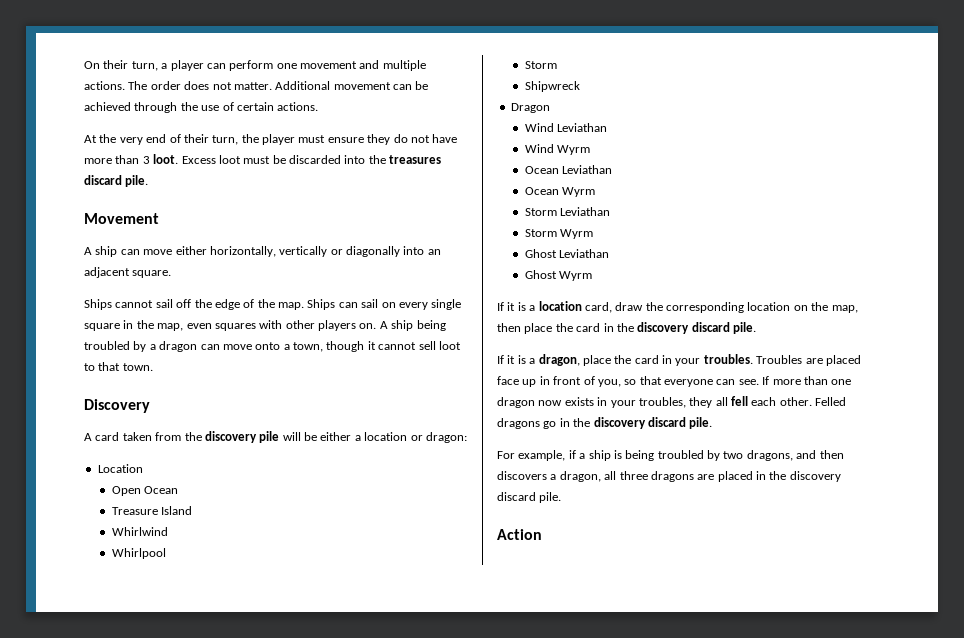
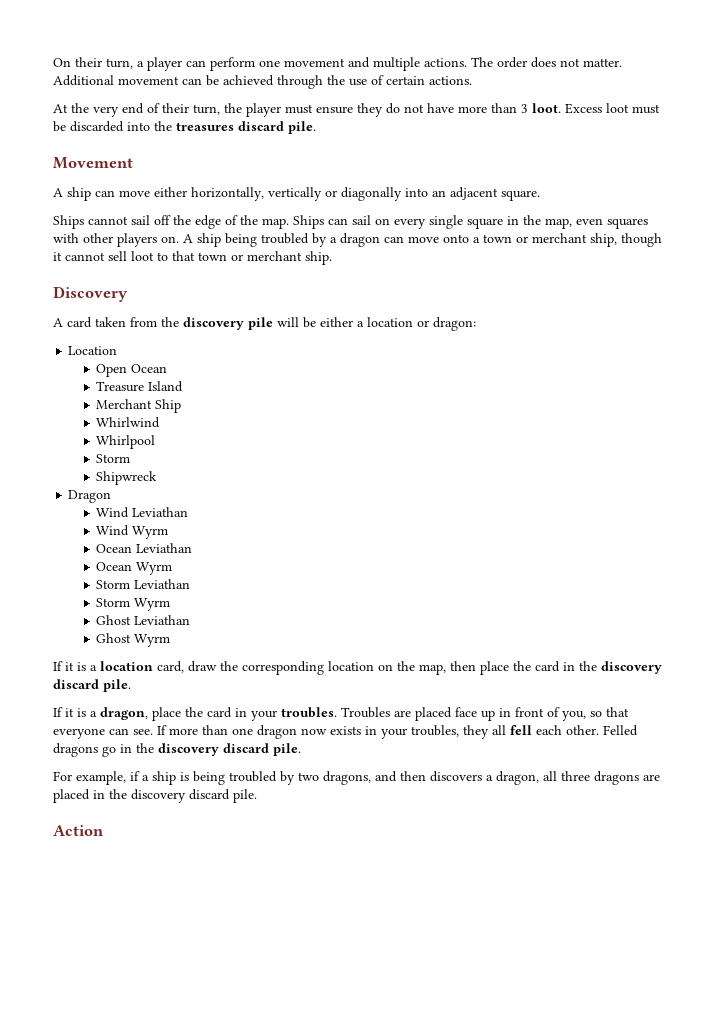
[293,342,323,352] town, -> [483,233,617,247] town or merchant ship,
[122,363,153,371] town. -> [198,251,332,265] town or merchant ship.
(192, 510) none -> [96,399,182,413] // Merchant Ship

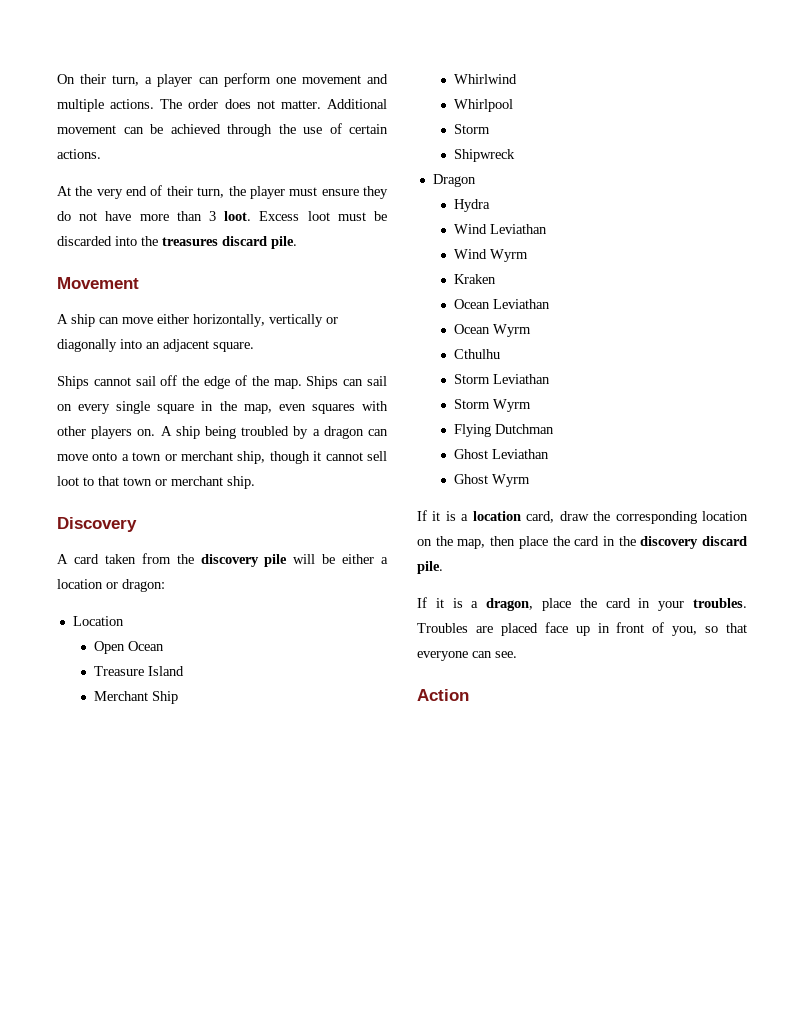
(112, 496) none -> [453,199,490,212] // Hydra
(169, 532) none -> [453,274,496,284] // Kraken
(173, 568) none -> [453,349,500,359] // Cthulhu
(171, 604) none -> [453,424,554,437] // Flying Dutchman
[157,725,638,739] [53,743,301,757] [53,771,660,785] [53,789,257,803] If more than one dragon now exists in your troubles, they all fell each other. Felled dragons go in the discovery discard pile. // For example, if a ship is being troubled by two dragons, and then discovers a dragon, all three dragons are placed in the discovery discard pile. -> (517, 654) none

